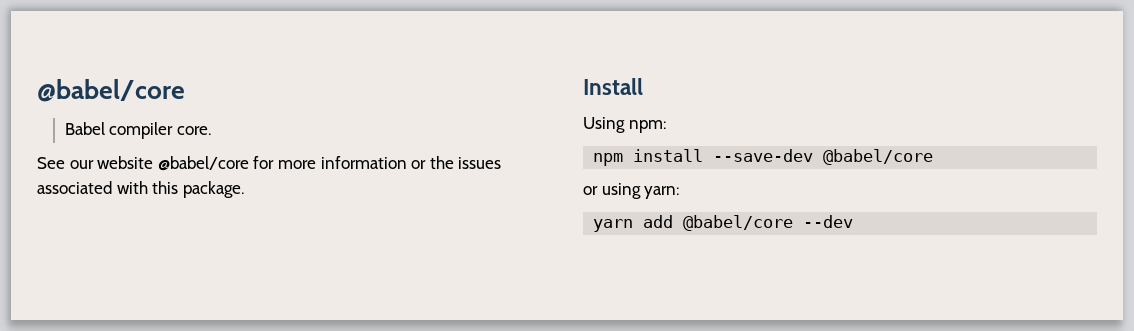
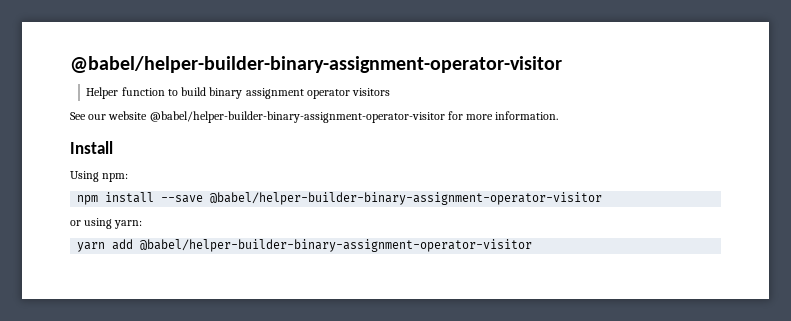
[37,79,185,102] [64,122,212,139] @babel/core // Babel compiler core. -> [70,56,562,73] [86,87,391,99] @babel/helper-builder-binary-assignment-operator-visitor // Helper function to build binary assignment operator visitors
[157,156,249,171] @babel/core -> [149,111,445,123] @babel/helper-builder-binary-assignment-operator-visitor
[320,156,502,169] [37,181,244,198] information or the issues associated with this package. -> [495,111,559,120] information.
[713,149,934,165] --save-dev @babel/core -> [161,192,603,205] --save @babel/helper-builder-binary-assignment-operator-visitor
[683,215,854,231] @babel/core --dev -> [140,239,533,252] @babel/helper-builder-binary-assignment-operator-visitor

